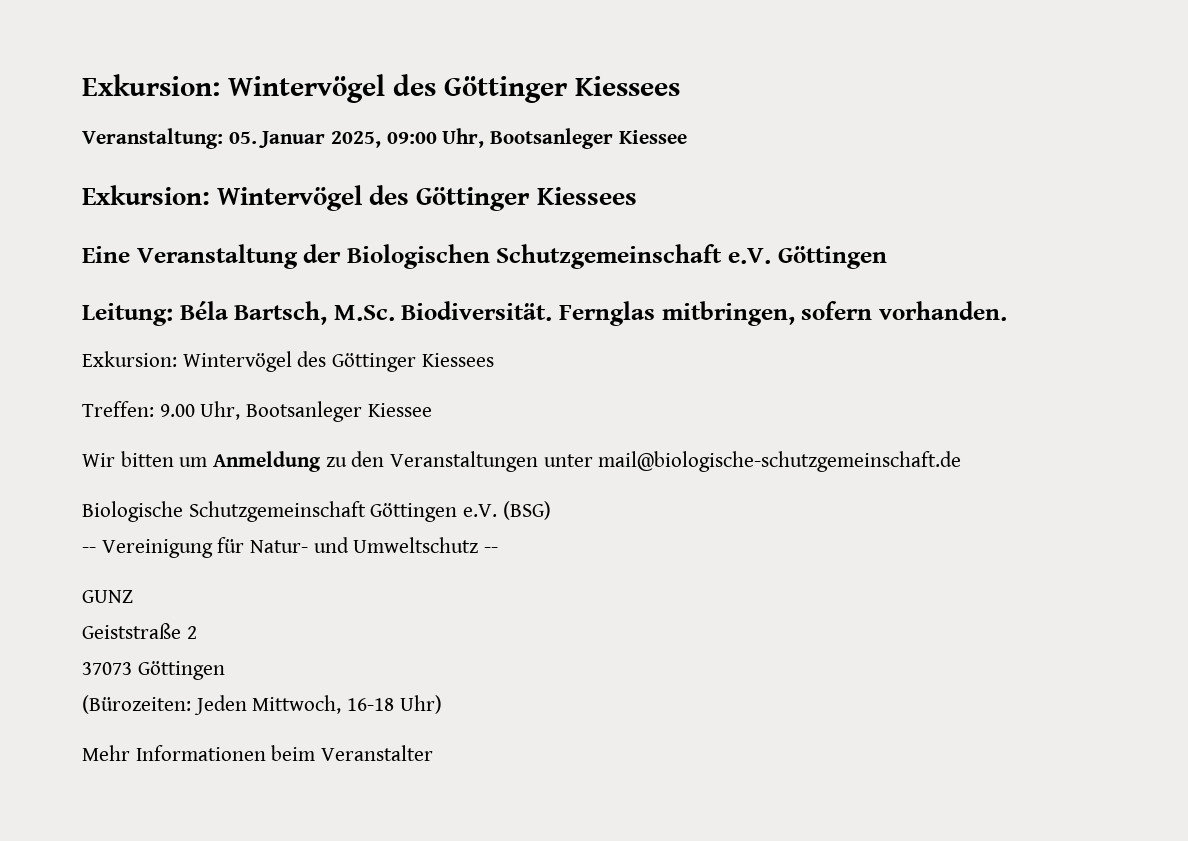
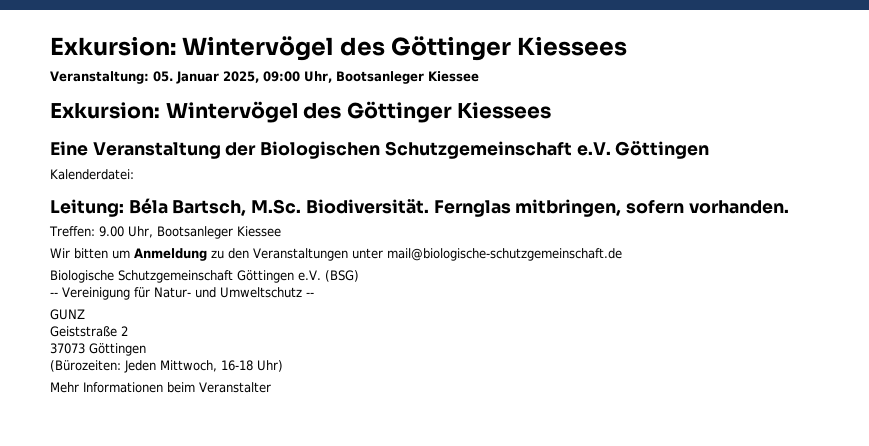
(887, 257) none -> [50,169,134,180] // Kalenderdatei:
[82,351,494,372] // Exkursion: Wintervögel des Göttinger Kiessees -> (789, 207) none

